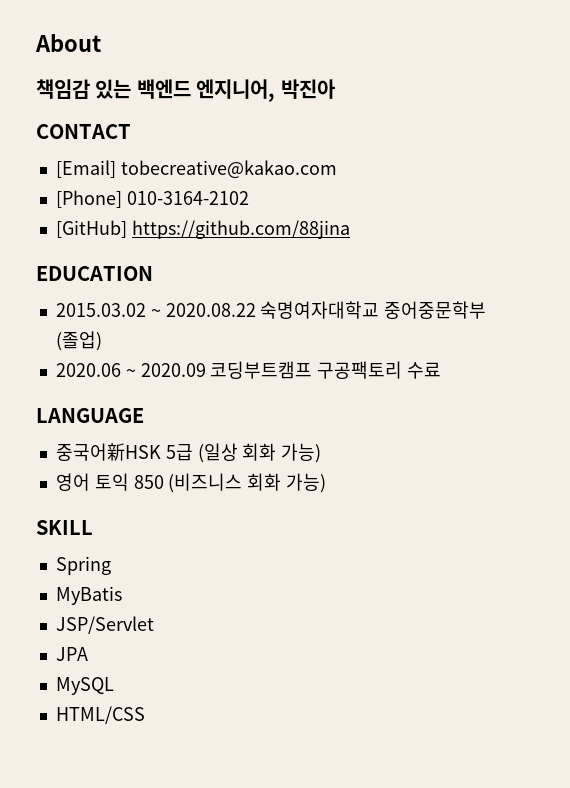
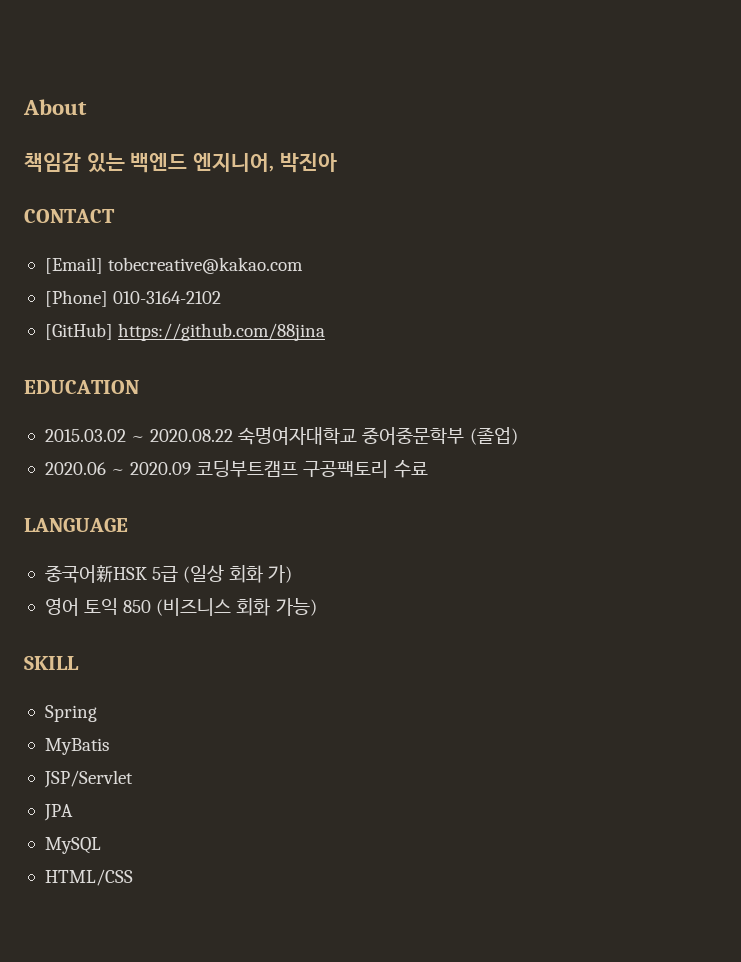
[281,443,322,463] 가능) -> [268,565,293,583] 가)

